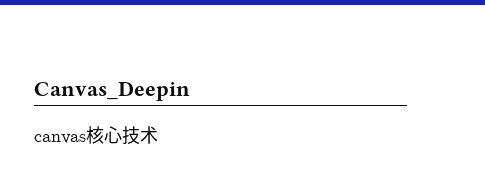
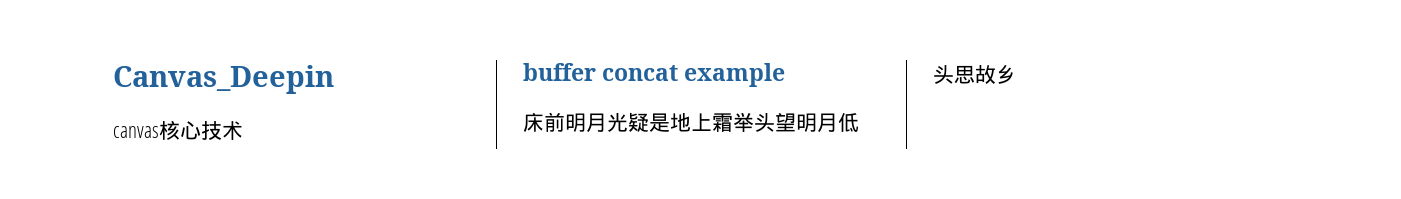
(158, 135) none -> [523,63,786,87] [523,112,859,132] [933,65,1017,84] // buffer concat example // 床前明月光疑是地上霜举头望明月低头思故乡

